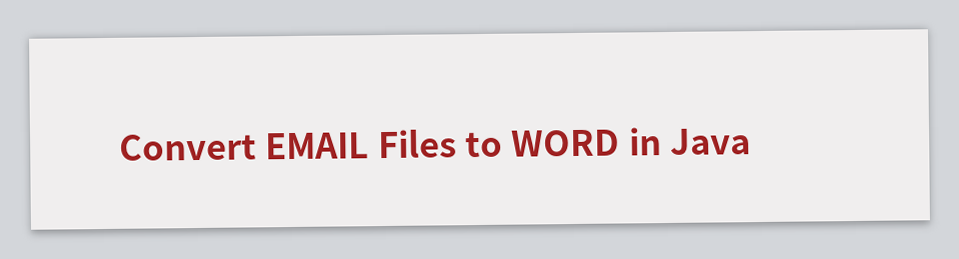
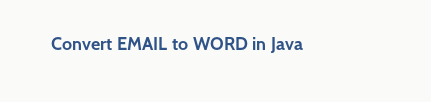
[377,129,457,159] Files -> (167, 43) none

